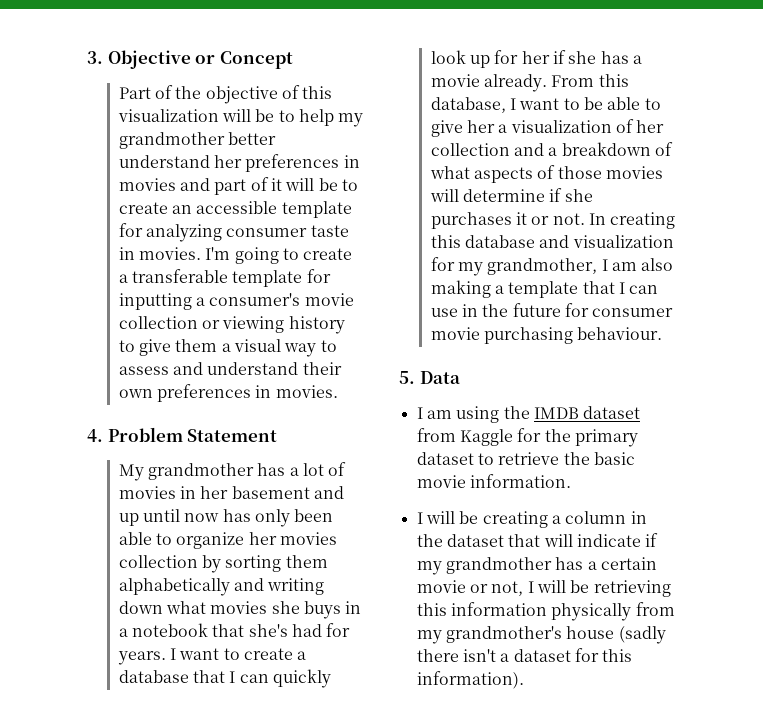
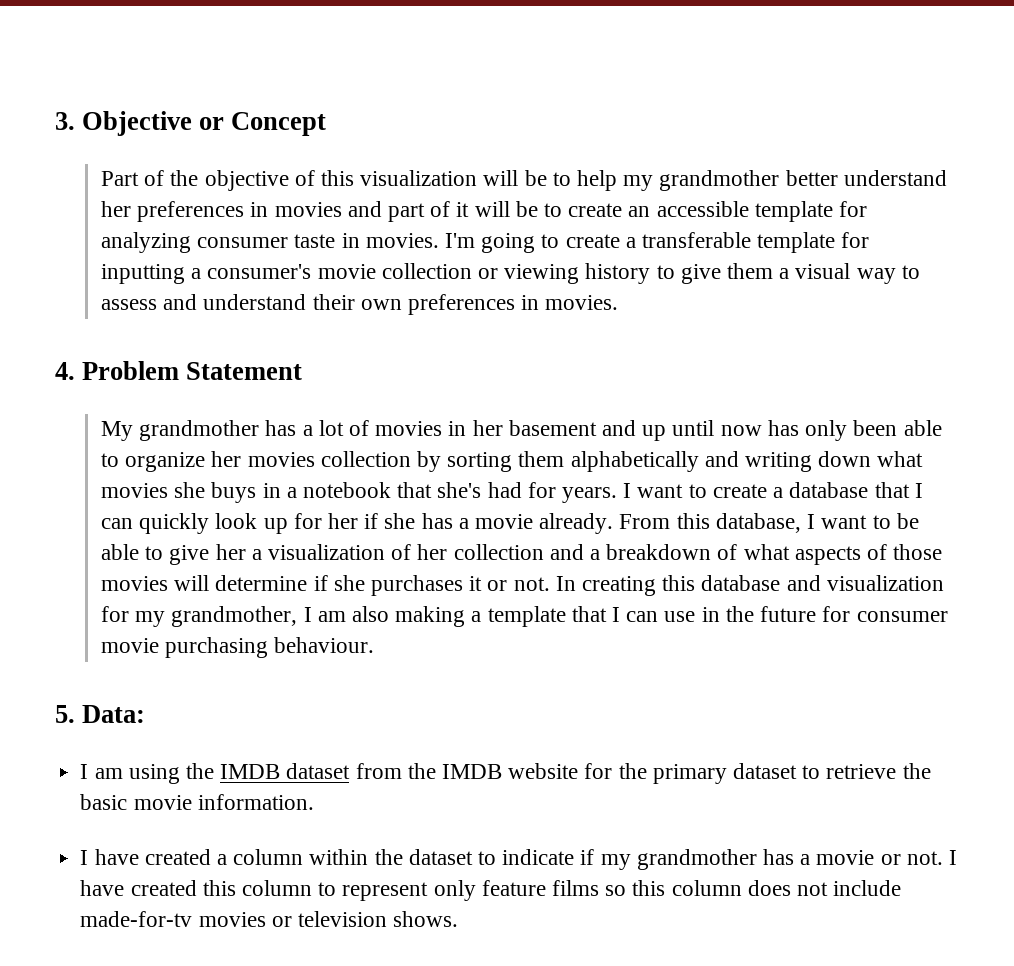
[419,371,460,384] Data -> [82,705,146,723] Data:
[459,429,513,446] Kaggle -> [407,763,579,779] the IMDB website
[425,511,548,528] will be creating -> [94,849,211,865] have created
[630,511,647,524] in -> [309,849,369,865] within
[508,534,573,547] that will -> [477,851,496,865] to
[600,557,657,570] certain -> (811, 859) none
[491,580,671,597] [416,602,675,621] [416,626,666,644] [416,648,633,662] [416,671,524,689] not, I will be retrieving this information physically from my grandmother's house (sadly there isn't a dataset for this information). -> [906,850,958,865] [80,880,902,901] [80,911,459,927] not. I have created this column to represent only feature films so this column does not include made-for-tv movies or television shows.

